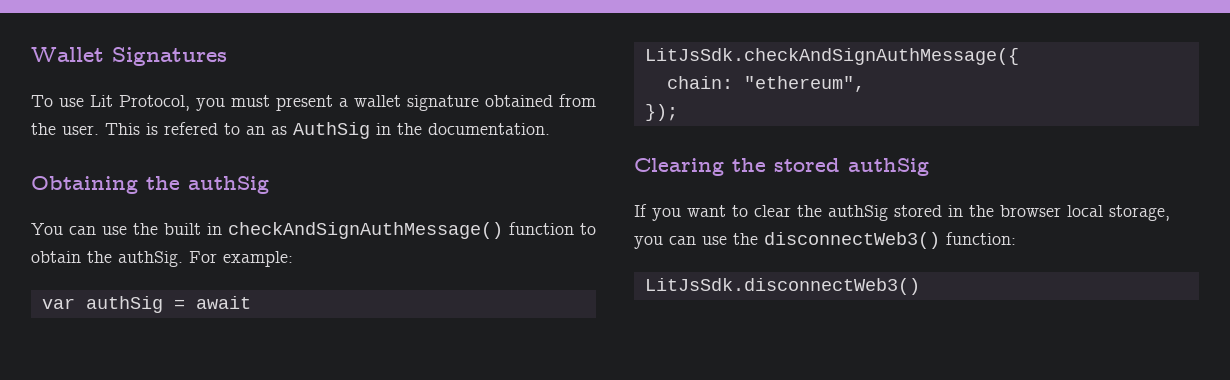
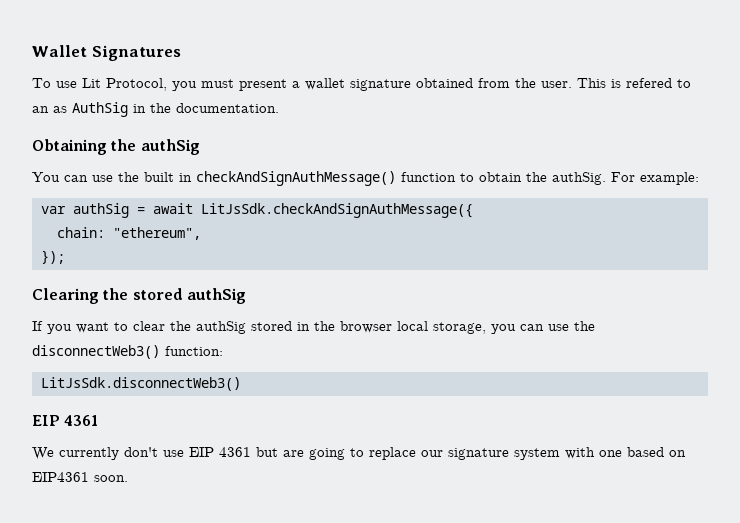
(920, 286) none -> [32,415,99,426] [32,447,686,460] [32,472,128,482] // EIP 4361 // We currently don't use EIP 4361 but are going to replace our signature system with one based on EIP4361 soon.

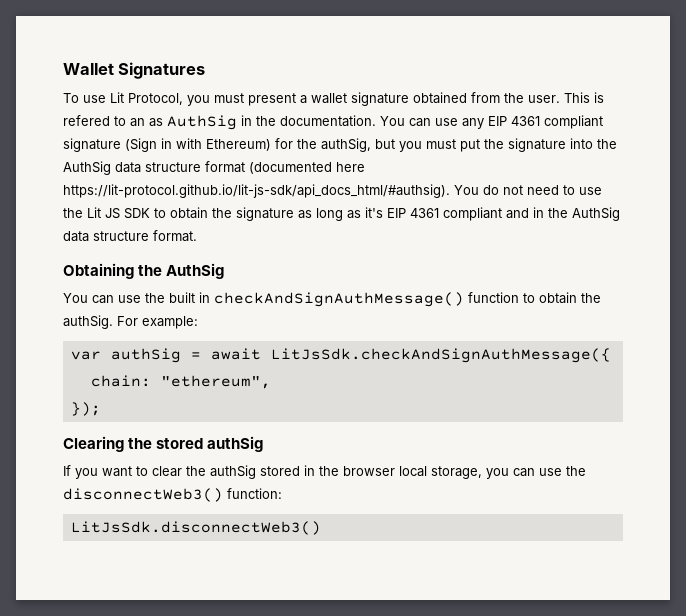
(279, 108) none -> [380,115,603,129] [63,138,617,152] [63,161,365,175] [63,184,602,198] [63,207,620,221] [63,230,197,242] You can use any EIP 4361 compliant signature (Sign in with Ethereum) for the authSig, but you must put the signature into the AuthSig data structure format (documented here https://lit-protocol.github.io/lit-js-sdk/api_docs_html/#authsig). You do not need to use the Lit JS SDK to obtain the signature as long as it's EIP 4361 compliant and in the AuthSig data structure format.
[140,139,200,155] authSig -> [166,263,225,279] AuthSig
[32,415,99,426] [32,447,686,460] [32,472,128,482] // EIP 4361 // We currently don't use EIP 4361 but are going to replace our signature system with one based on EIP4361 soon. -> (321, 528) none

